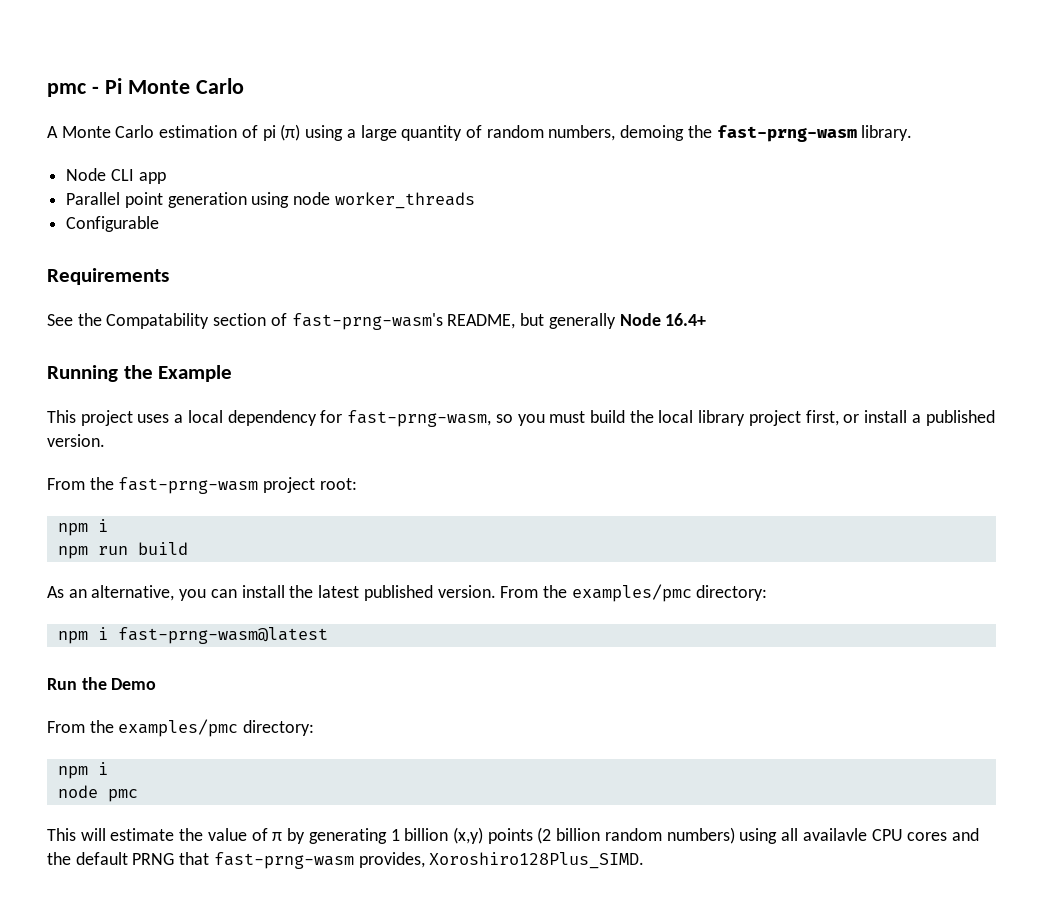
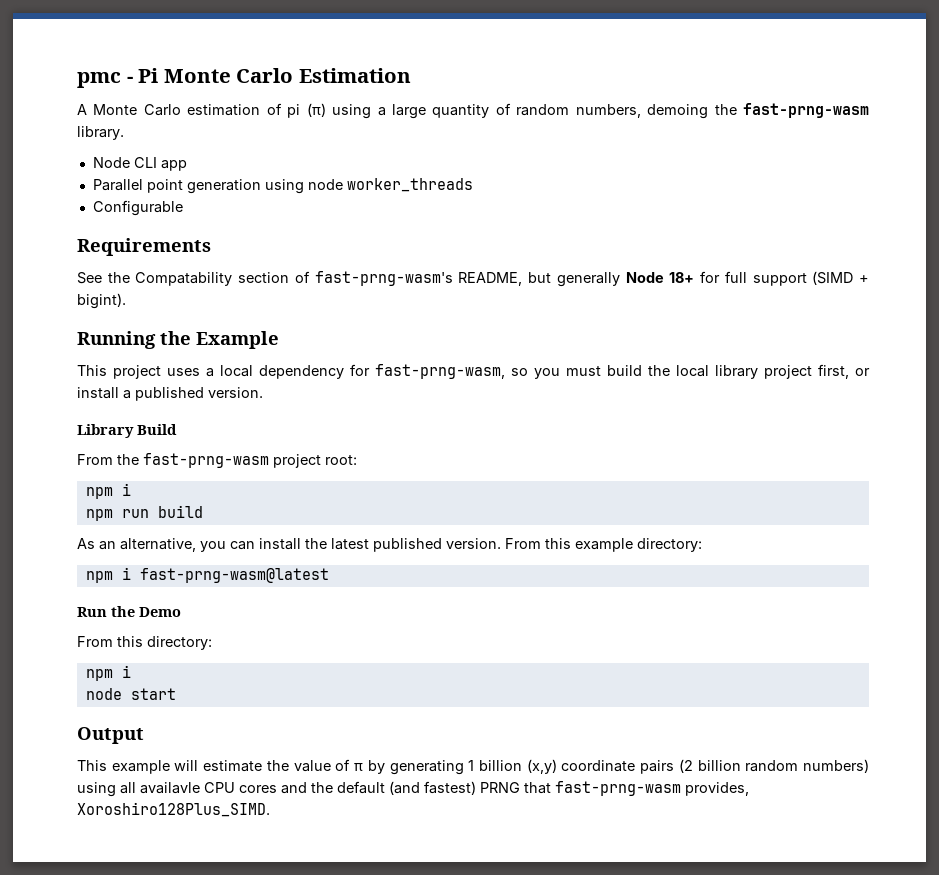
(244, 86) none -> [298,68,411,83] Estimation
[665,313,707,326] 16.4+ -> [669,271,870,286] [77,293,126,309] 18+ for full support (SIMD + bigint).
(105, 440) none -> [77,424,177,438] // Library Build
[542,584,692,602] the examples/pmc -> [545,538,633,552] this example
[89,719,239,737] the examples/pmc -> [117,636,143,647] this
[107,789,138,802] [47,828,76,841] pmc // This -> [130,688,176,700] [77,727,144,744] [77,760,170,774] start // Output // This example
[487,828,533,844] points -> [561,760,675,774] coordinate pairs
(128, 858) none -> [389,781,476,795] (and fastest)

